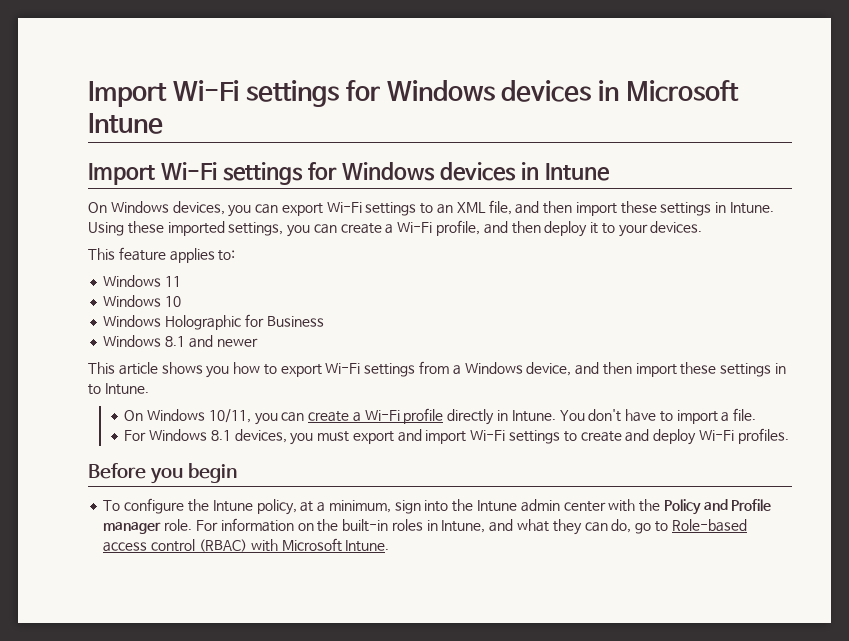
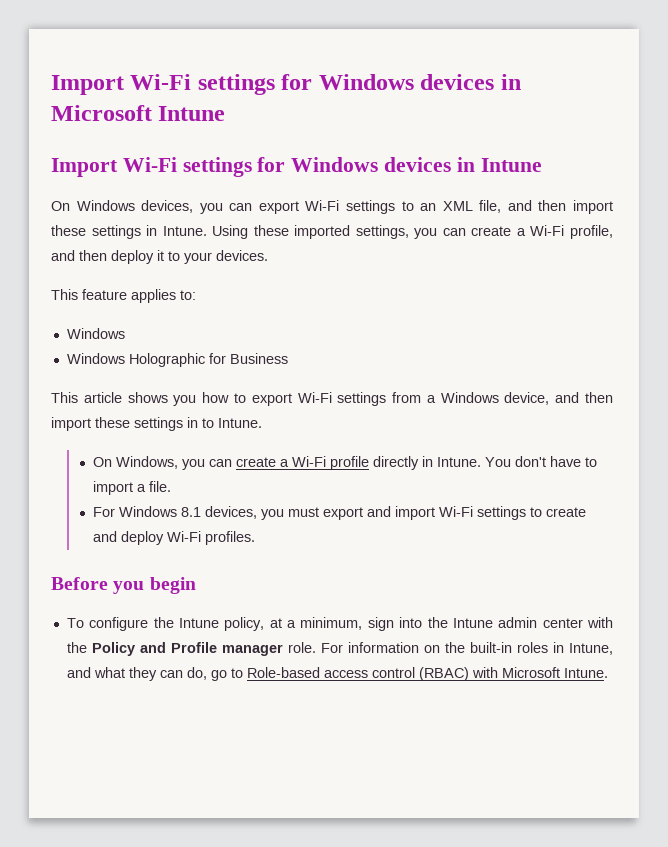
[165,276,182,287] [103,295,182,307] 11 // Windows 10 -> (125, 333) none
[103,335,258,348] // Windows 8.1 and newer -> (288, 358) none
[146,409,251,423] Windows 10/11, -> [115,456,178,469] Windows,

